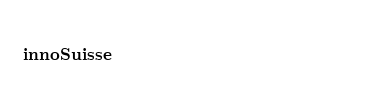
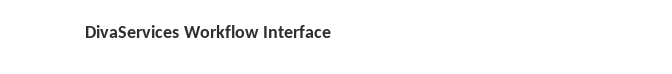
[23,48,112,60] innoSuisse -> [85,25,331,38] DivaServices Workflow Interface

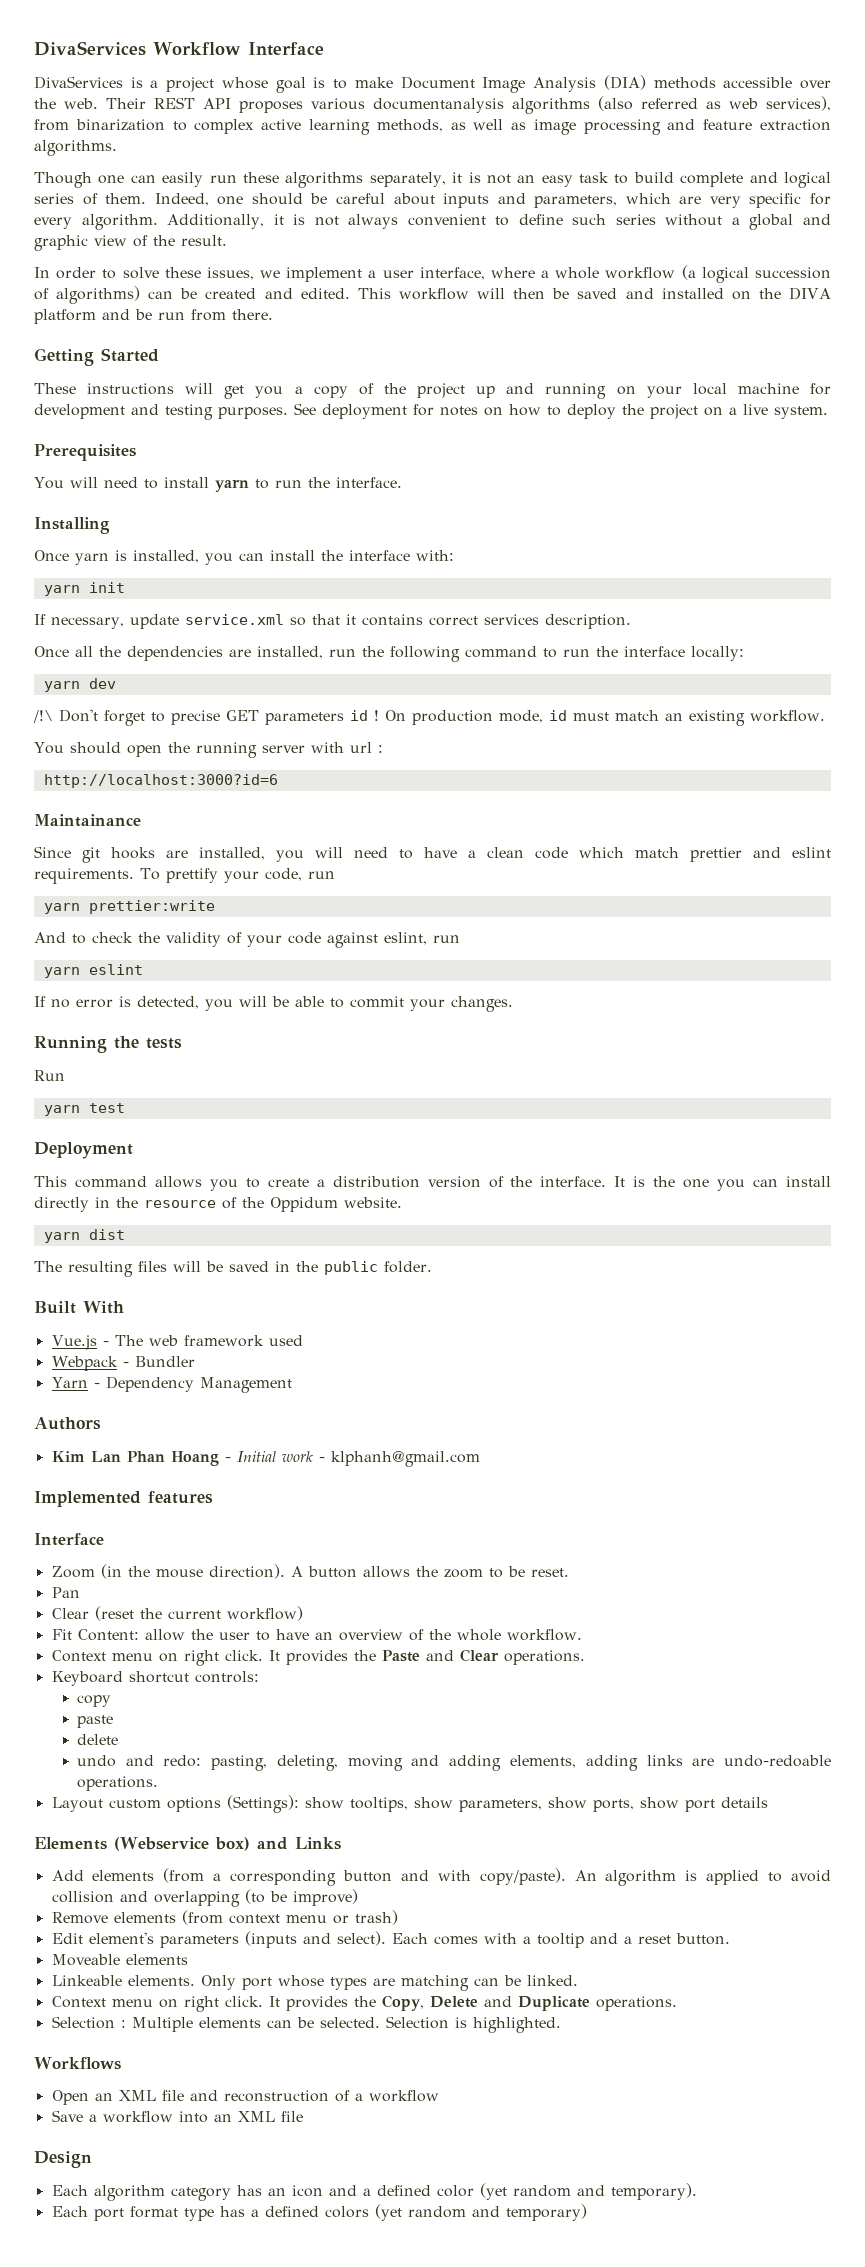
(331, 31) none -> [34,75,832,93] [34,96,831,114] [34,119,832,135] [34,140,117,156] [34,172,832,188] [34,193,831,208] [34,214,831,230] [34,235,227,251] [34,265,831,283] [34,286,832,304] [34,309,273,324] [34,348,159,366] [34,383,832,399] [34,403,828,420] [34,444,136,461] [34,477,402,492] [34,517,110,534] [34,550,454,565] [43,582,125,596] [34,614,631,629] [34,646,744,662] [43,678,116,692] [33,709,825,726] [34,742,383,758] [43,774,278,788] [34,814,141,827] [34,846,831,863] [34,868,335,884] [43,900,215,914] [34,932,460,948] [43,964,143,978] [34,996,513,1012] [34,1036,182,1053] [34,1070,65,1081] [43,1103,125,1116] [34,1142,133,1159] [34,1176,832,1191] [34,1197,402,1212] [43,1229,125,1243] [34,1261,432,1277] [34,1301,124,1314] [51,1335,303,1350] [51,1356,195,1371] [51,1376,292,1393] [34,1417,101,1430] [51,1451,480,1467] [34,1491,213,1507] [34,1533,104,1546] [51,1564,569,1579] [51,1587,80,1598] [51,1606,303,1621] [51,1629,582,1641] [51,1649,585,1666] [51,1671,259,1686] [76,1695,111,1707] [76,1715,113,1728] [76,1734,118,1745] [76,1755,831,1771] [76,1776,158,1791] [51,1795,768,1813] [34,1837,341,1851] [51,1868,831,1886] [51,1889,358,1907] [51,1910,398,1925] [51,1931,730,1948] [51,1954,188,1966] [51,1975,578,1991] [51,1995,677,2012] [51,2016,561,2033] [34,2057,121,2070] [51,2090,439,2105] [51,2110,303,2123] [34,2151,92,2168] [51,2183,697,2201] [51,2204,587,2221] // DivaServices is a project whose goal is to make Document Image Analysis (DIA) methods accessible over the web. Their REST API proposes various documentanalysis algorithms (also referred as web services), from binarization to complex active learning methods, as well as image processing and feature extraction algorithms. // Though one can easily run these algorithms separately, it is not an easy task to build complete and logical series of them. Indeed, one should be careful about inputs and parameters, which are very specific for every algorithm. Additionally, it is not always convenient to define such series without a global and graphic view of the result. // In order to solve these issues, we implement a user interface, where a whole workflow (a logical succession of algorithms) can be created and edited. This workflow will then be saved and installed on the DIVA platform and be run from there. // Getting Started // These instructions will get you a copy of the project up and running on your local machine for development and testing purposes. See deployment for notes on how to deploy the project on a live system. // Prerequisites // You will need to install yarn to run the interface. // Installing // Once yarn is installed, you can install the interface with: // yarn init // If necessary, update service.xml so that it contains correct services description. // Once all the dependencies are installed, run the following command to run the interface locally: // yarn dev // /!\ Don't forget to precise GET parameters id ! On production mode, id must match an existing workflow. // You should open the running server with url : // http://localhost:3000?id=6 // Maintainance // Since git hooks are installed, you will need to have a clean code which match prettier and eslint requirements. To prettify your code, run // yarn prettier:write // And to check the validity of your code against eslint, run // yarn eslint // If no error is detected, you will be able to commit your changes. // Running the tests // Run // yarn test // Deployment // This command allows you to create a distribution version of the interface. It is the one you can install directly in the resource of the Oppidum website. // yarn dist // The resulting files will be saved in the public folder. // Built With // Vue.js - The web framework used // Webpack - Bundler // Yarn - Dependency Management // Authors // Kim Lan Phan Hoang - Initial work - klphanh@gmail.com // Implemented features // Interface // Zoom (in the mouse direction). A button allows the zoom to be reset. // Pan // Clear (reset the current workflow) // Fit Content: allow the user to have an overview of the whole workflow. // Context menu on right click. It provides the Paste and Clear operations. // Keyboard shortcut controls: // copy // paste // delete // undo and redo: pasting, deleting, moving and adding elements, adding links are undo-redoable operations. // Layout custom options (Settings): show tooltips, show parameters, show ports, show port details // Elements (Webservice box) and Links // Add elements (from a corresponding button and with copy/paste). An algorithm is applied to avoid collision and overlapping (to be improve) // Remove elements (from context menu or trash) // Edit element's parameters (inputs and select). Each comes with a tooltip and a reset button. // Moveable elements // Linkeable elements. Only port whose types are matching can be linked. // Context menu on right click. It provides the Copy, Delete and Duplicate operations. // Selection : Multiple elements can be selected. Selection is highlighted. // Workflows // Open an XML file and reconstruction of a workflow // Save a workflow into an XML file // Design // Each algorithm category has an icon and a defined color (yet random and temporary). // Each port format type has a defined colors (yet random and temporary)

